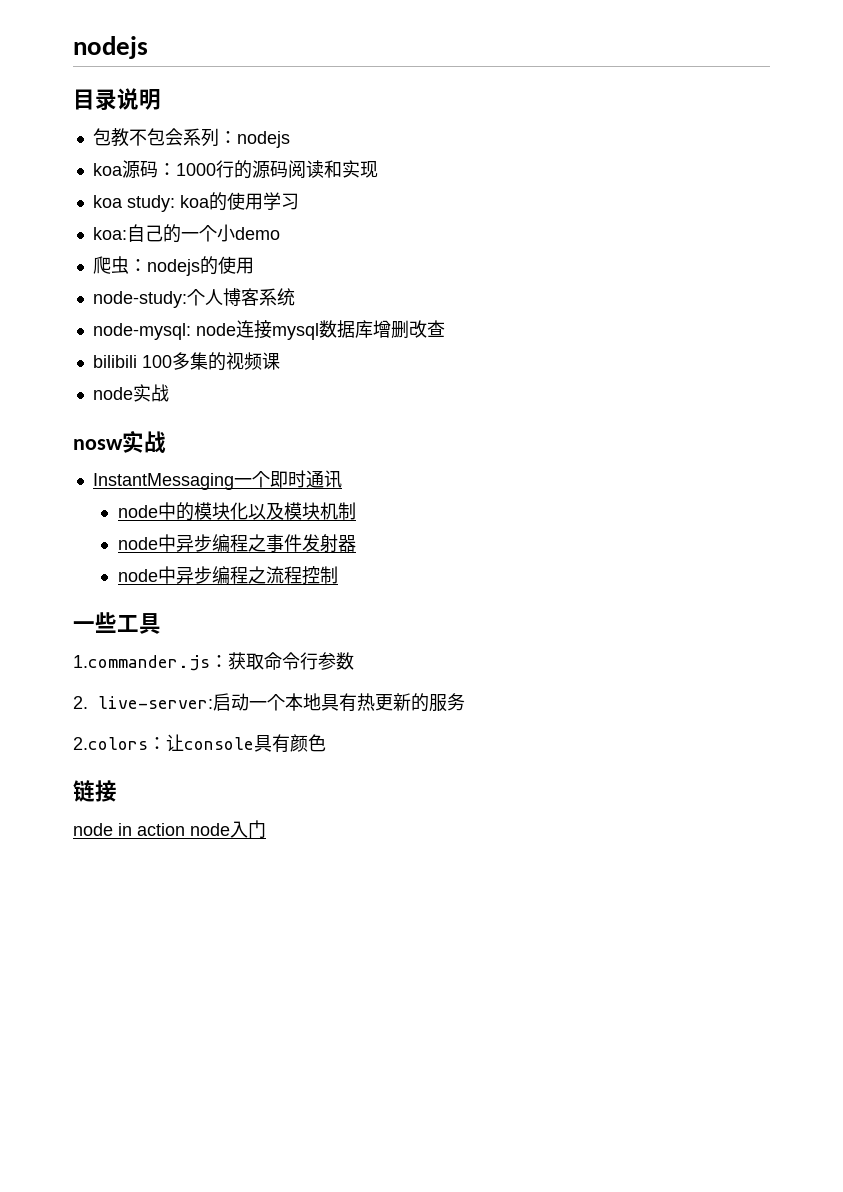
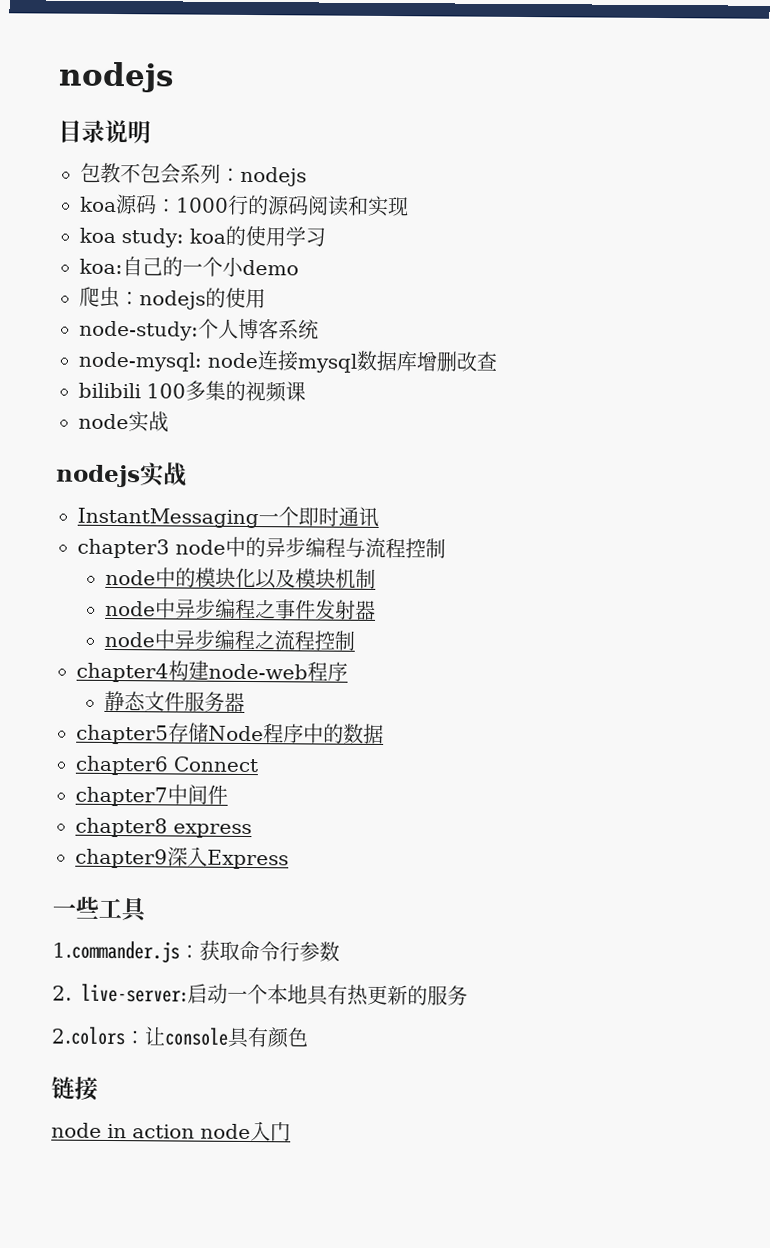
[73,439,123,450] nosw -> [55,464,141,488] nodejs
(342, 479) none -> [77,536,446,559] // chapter3 node中的异步编程与流程控制
(338, 575) none -> [76,660,348,683] [104,690,246,712] [76,722,384,745] [75,755,259,776] [75,784,228,807] [75,817,252,839] [75,846,289,870] // chapter4构建node-web程序 // 静态文件服务器 // chapter5存储Node程序中的数据 // chapter6 Connect // chapter7中间件 // chapter8 express // chapter9深入Express

